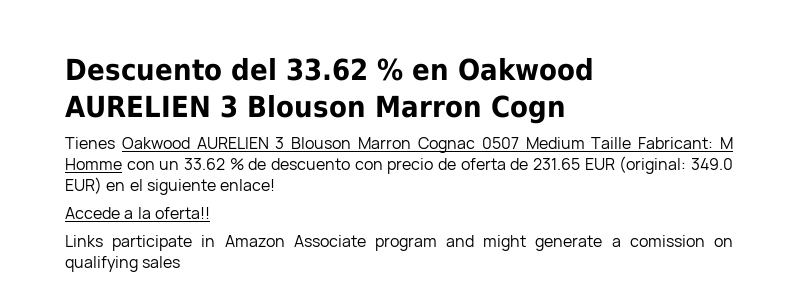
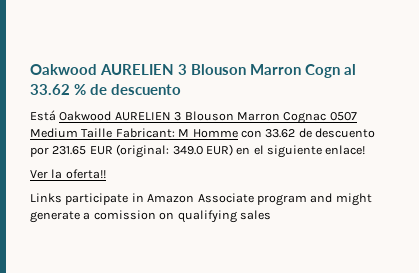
[65,57,449,81] Descuento del 33.62 % en -> (30, 69) none
[65,137,115,149] // Tienes -> [344,64,357,75] [30,84,182,95] [30,110,56,121] al 33.62 % de descuento // Está
[159,158,529,174] un 33.62 % de descuento con precio de oferta de -> [265,128,375,138] [30,147,49,157] 33.62 de descuento por
[65,207,134,219] Accede a -> [30,170,48,179] Ver

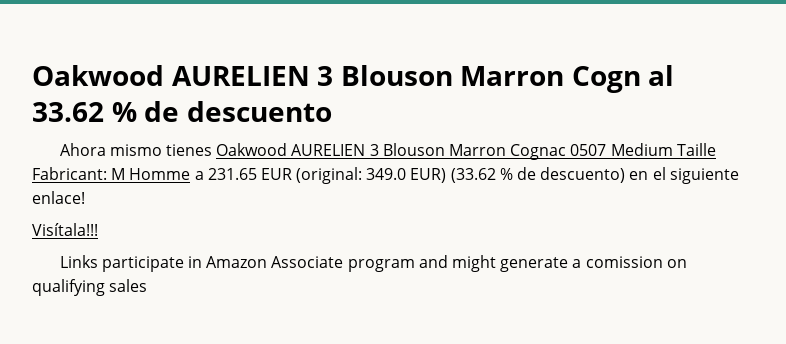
[30,110,56,121] Está -> [59,143,213,156] Ahora mismo tienes
[240,128,375,138] [30,147,49,157] con 33.62 de descuento por -> [194,171,204,180] a
(233, 150) none -> [450,167,626,183] (33.62 % de descuento)
[30,169,106,179] Ver la oferta!! -> [32,223,98,236] Visítala!!!

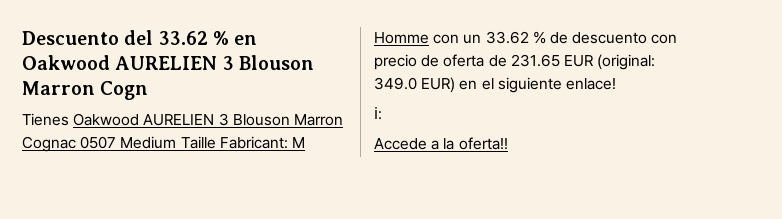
(32, 75) none -> [22,30,258,45] Descuento del 33.62 % en
[648,65,675,86] [32,101,332,122] [59,143,213,156] al 33.62 % de descuento // Ahora mismo tienes -> [22,113,69,126] // Tienes
[194,171,204,180] a -> [433,31,678,44] [374,54,507,70] con un 33.62 % de descuento con precio de oferta de
[450,167,626,183] (33.62 % de descuento) -> (456, 85) none
[32,223,98,236] [59,255,687,272] [32,279,148,296] Visítala!!! // Links participate in Amazon Associate program and might generate a comission on qualifying sales -> [374,107,382,120] [374,137,508,150] ℹ: // Accede a la oferta!!

